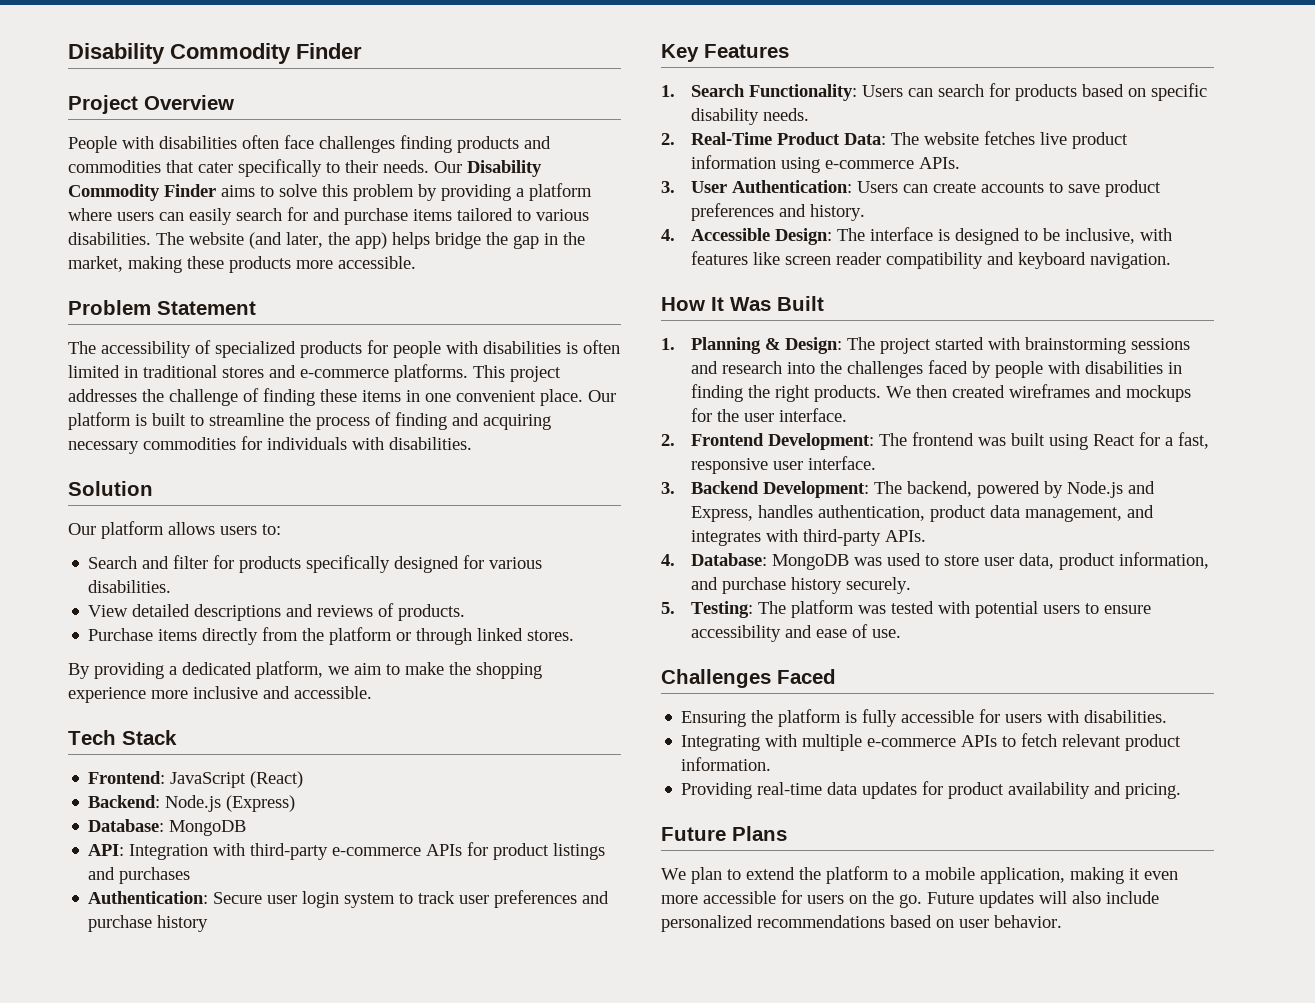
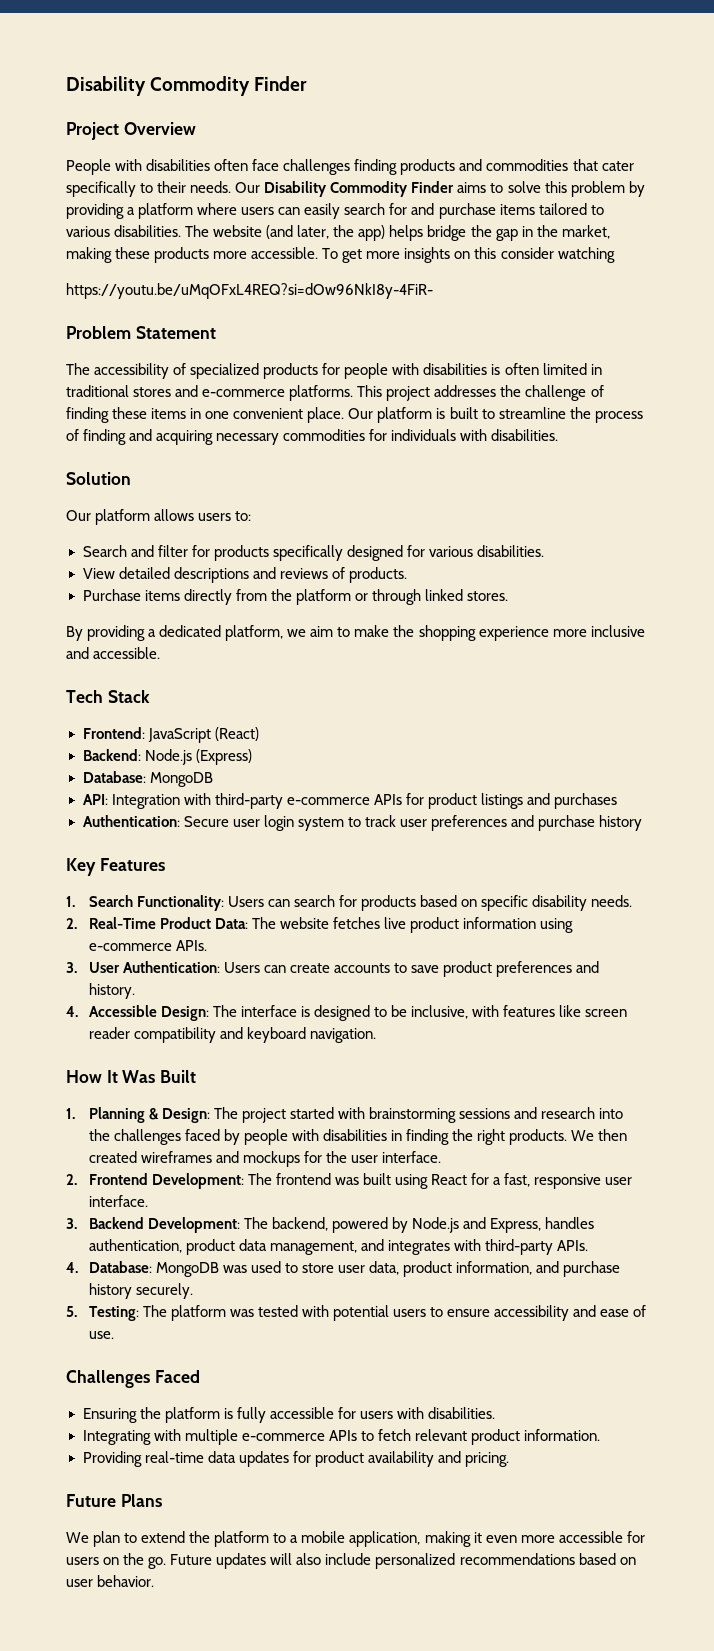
(416, 262) none -> [322,247,615,263] [66,283,433,299] To get more insights on this consider watching // https://youtu.be/uMqOFxL4REQ?si=dOw96NkI8y-4FiR-

